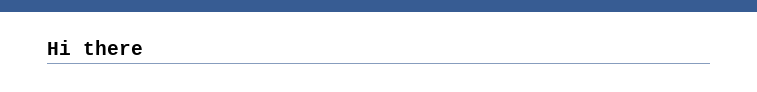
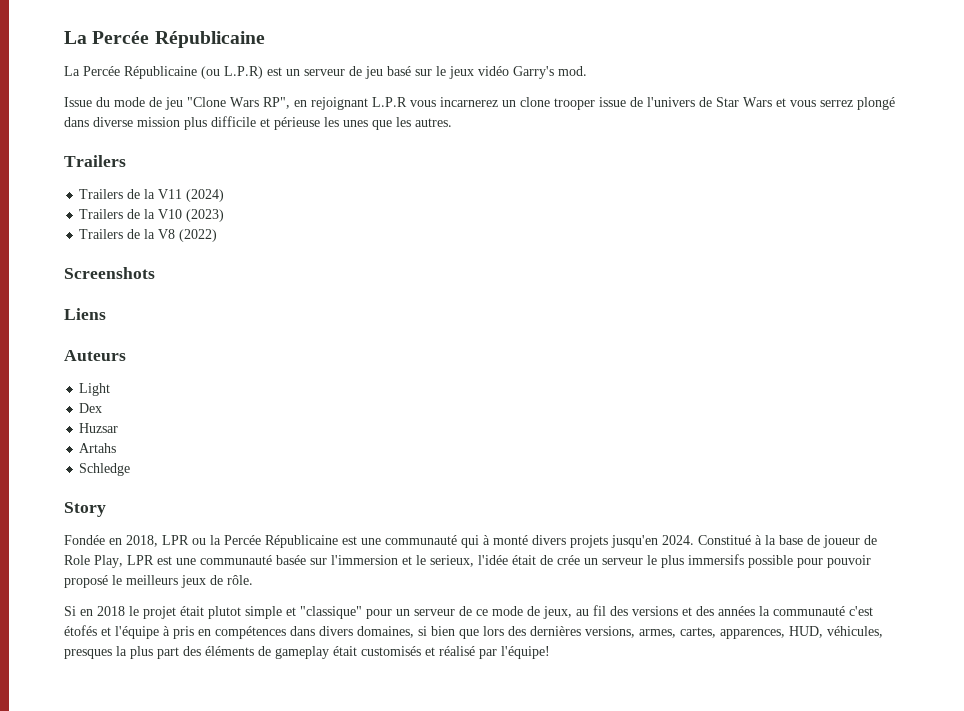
[47,40,143,55] Hi there -> [64,31,265,48] [64,66,587,79] [64,97,895,110] [64,116,452,130] [64,155,126,167] [79,189,225,202] [79,209,225,222] [79,229,218,242] [64,267,155,279] [64,308,106,320] [64,350,126,361] [79,383,111,396] [79,403,103,413] [79,423,119,433] [79,443,117,453] [79,463,131,476] [64,502,106,517] [64,535,877,548] [64,554,871,568] [64,575,253,588] [64,605,873,619] [64,625,883,639] [64,646,550,659] La Percée Républicaine // La Percée Républicaine (ou L.P.R) est un serveur de jeu basé sur le jeux vidéo Garry's mod. // Issue du mode de jeu "Clone Wars RP", en rejoignant L.P.R vous incarnerez un clone trooper issue de l'univers de Star Wars et vous serrez plongé dans diverse mission plus difficile et périeuse les unes que les autres. // Trailers // Trailers de la V11 (2024) // Trailers de la V10 (2023) // Trailers de la V8 (2022) // Screenshots // Liens // Auteurs // Light // Dex // Huzsar // Artahs // Schledge // Story // Fondée en 2018, LPR ou la Percée Républicaine est une communauté qui à monté divers projets jusqu'en 2024. Constitué à la base de joueur de Role Play, LPR est une communauté basée sur l'immersion et le serieux, l'idée était de crée un serveur le plus immersifs possible pour pouvoir proposé le meilleurs jeux de rôle. // Si en 2018 le projet était plutot simple et "classique" pour un serveur de ce mode de jeux, au fil des versions et des années la communauté c'est étofés et l'équipe à pris en compétences dans divers domaines, si bien que lors des dernières versions, armes, cartes, apparences, HUD, véhicules, presques la plus part des éléments de gameplay était customisés et réalisé par l'équipe!

